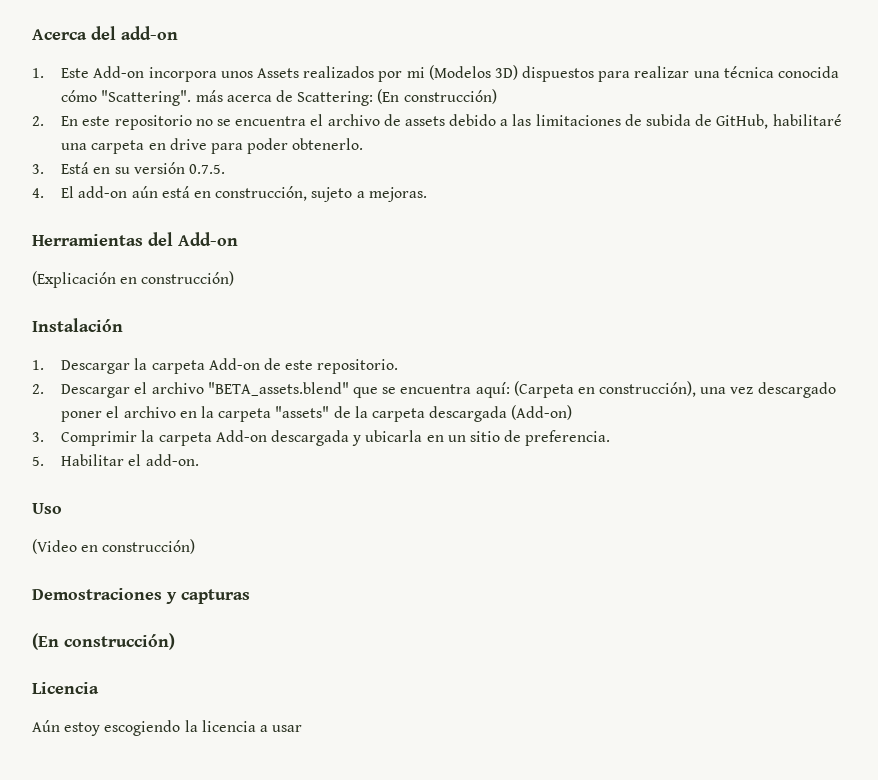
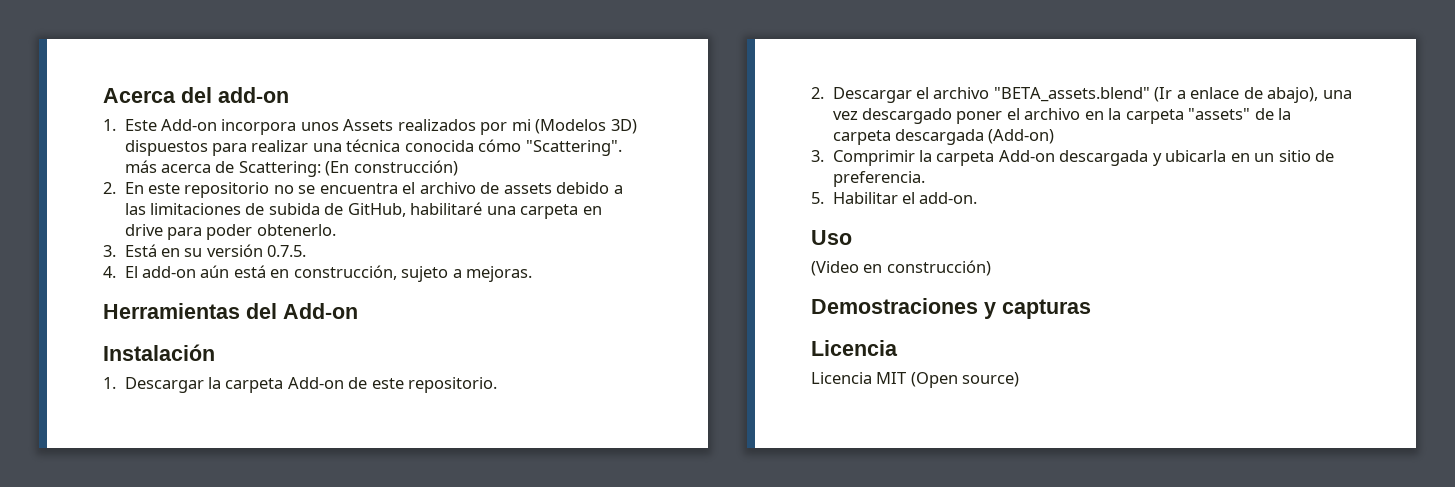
[32,271,235,288] // (Explicación en construcción) -> (358, 311) none
[352,381,697,398] que se encuentra aquí: (Carpeta en construcción), -> [1154,87,1319,103] (Ir a enlace de abajo),
[32,633,175,650] [32,682,99,694] [32,720,303,736] (En construcción) // Licencia // Aún estoy escogiendo la licencia a usar -> [811,340,898,356] [811,372,1020,388] Licencia // Licencia MIT (Open source)

